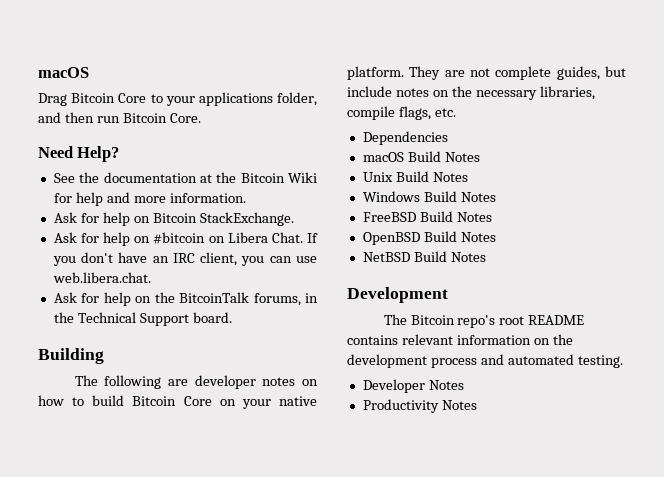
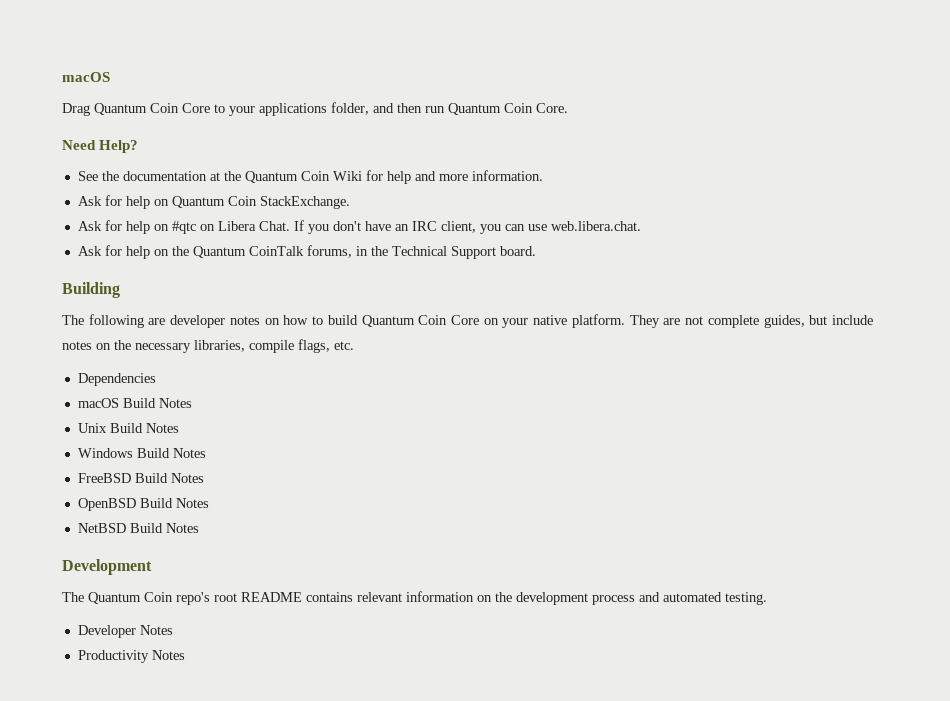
[71,93,116,103] Bitcoin -> [94,103,179,115] Quantum Coin
[122,113,167,123] Bitcoin -> [448,103,533,115] Quantum Coin
[240,173,285,183] Bitcoin -> [244,171,330,183] Quantum Coin
[152,213,197,223] Bitcoin -> [171,196,257,208] Quantum Coin
[153,232,206,244] #bitcoin -> [171,221,196,234] #qtc
[179,292,250,303] BitcoinTalk -> [192,246,304,258] Quantum CoinTalk
[132,396,177,406] Bitcoin -> [361,315,448,327] Quantum Coin
[410,315,455,325] Bitcoin -> [88,592,173,604] Quantum Coin

